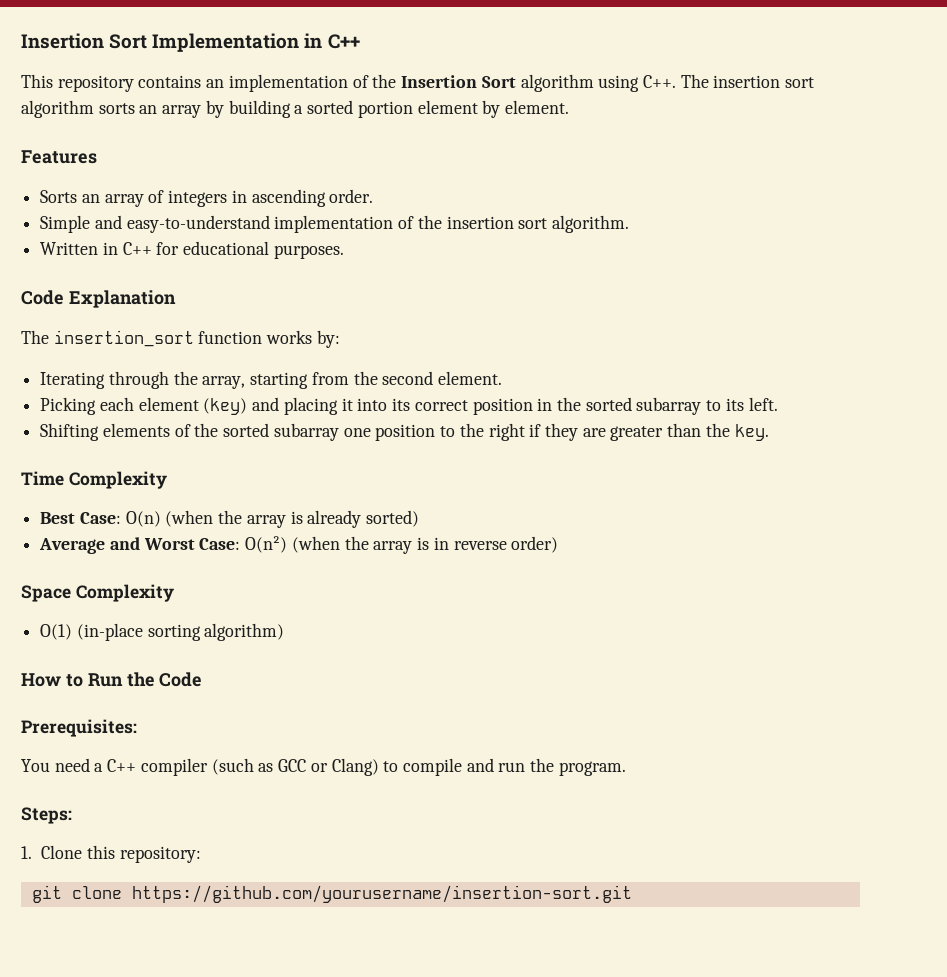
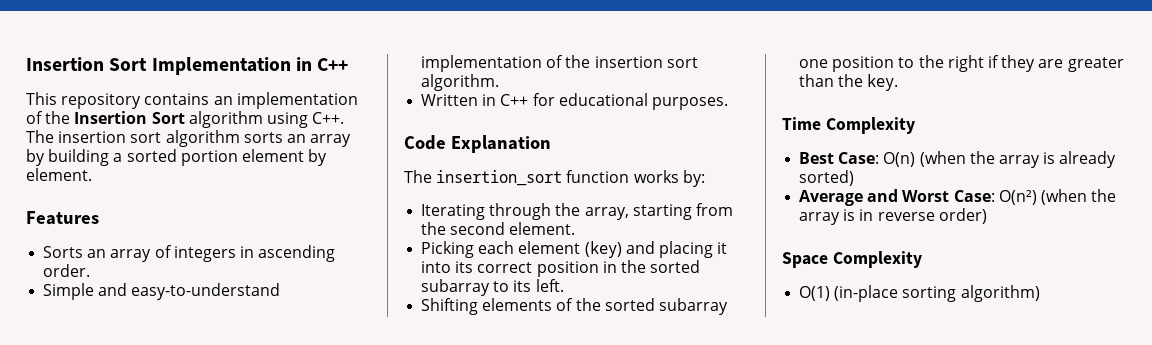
[21,672,203,687] [21,719,137,737] [21,758,626,776] [21,807,72,824] [21,845,201,863] [31,885,632,903] // How to Run the Code // Prerequisites: // You need a C++ compiler (such as GCC or Clang) to compile and run the program. // Steps: // 1. Clone this repository: // git clone https://github.com/yourusername/insertion-sort.git -> (1040, 293) none

